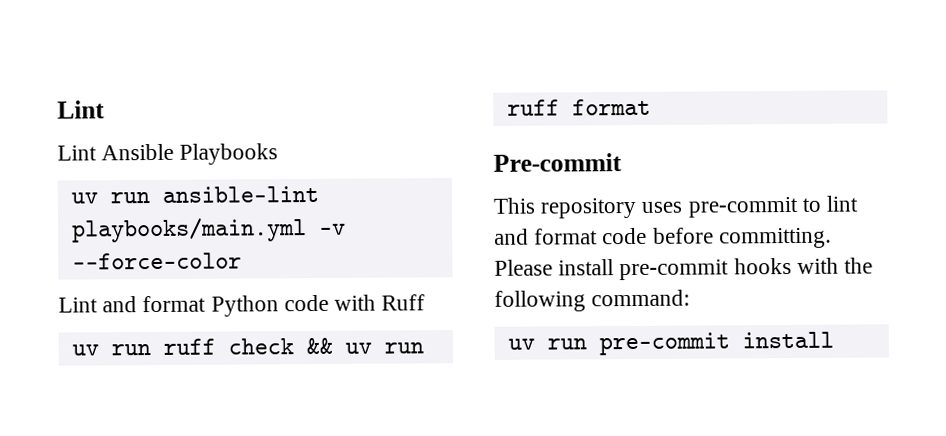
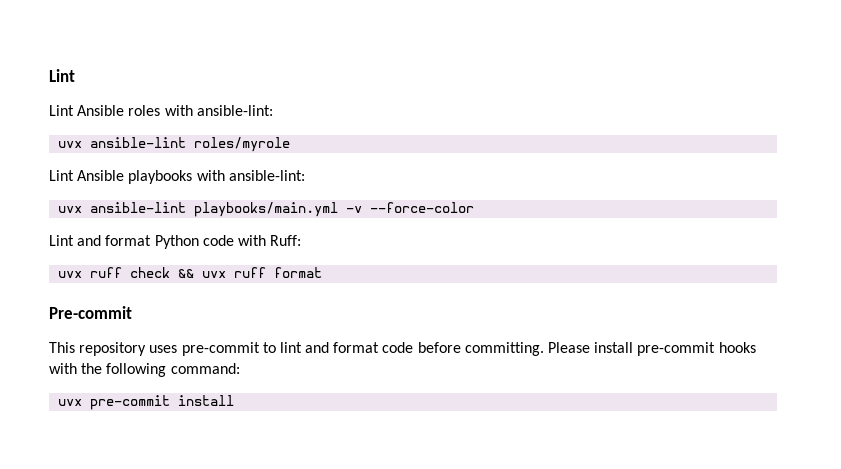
[179,143,279,165] [70,192,150,204] Playbooks // uv run -> [128,105,273,116] [58,137,291,152] [49,170,305,184] [58,206,83,213] roles with ansible-lint: // uvx ansible-lint roles/myrole // Lint Ansible playbooks with ansible-lint: // uvx
[381,294,426,311] [71,344,151,356] Ruff // uv run -> [270,235,302,246] [58,271,83,278] Ruff: // uvx
[344,342,424,354] uv run -> [202,271,227,278] uvx
[507,338,587,350] uv run -> [58,399,83,406] uvx

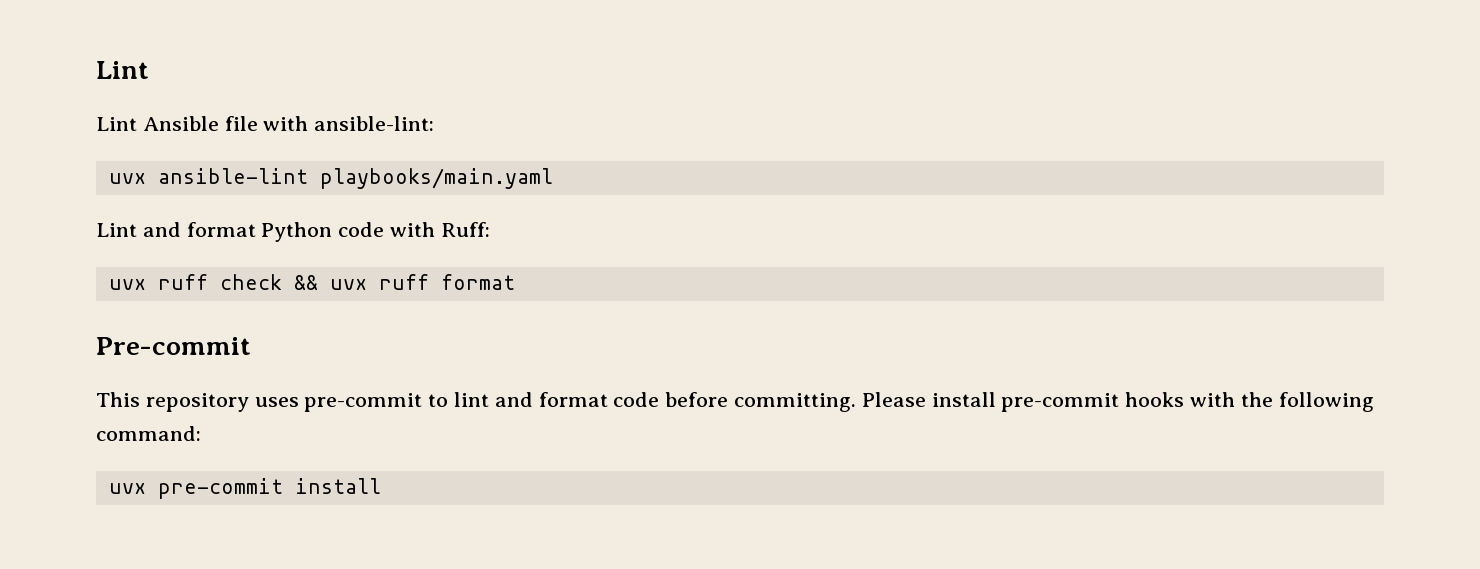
[128,105,273,116] [58,137,291,152] [49,170,305,184] [58,202,475,217] roles with ansible-lint: // uvx ansible-lint roles/myrole // Lint Ansible playbooks with ansible-lint: // uvx ansible-lint playbooks/main.yml -v --force-color -> [224,116,435,131] [108,168,553,189] file with ansible-lint: // uvx ansible-lint playbooks/main.yaml

